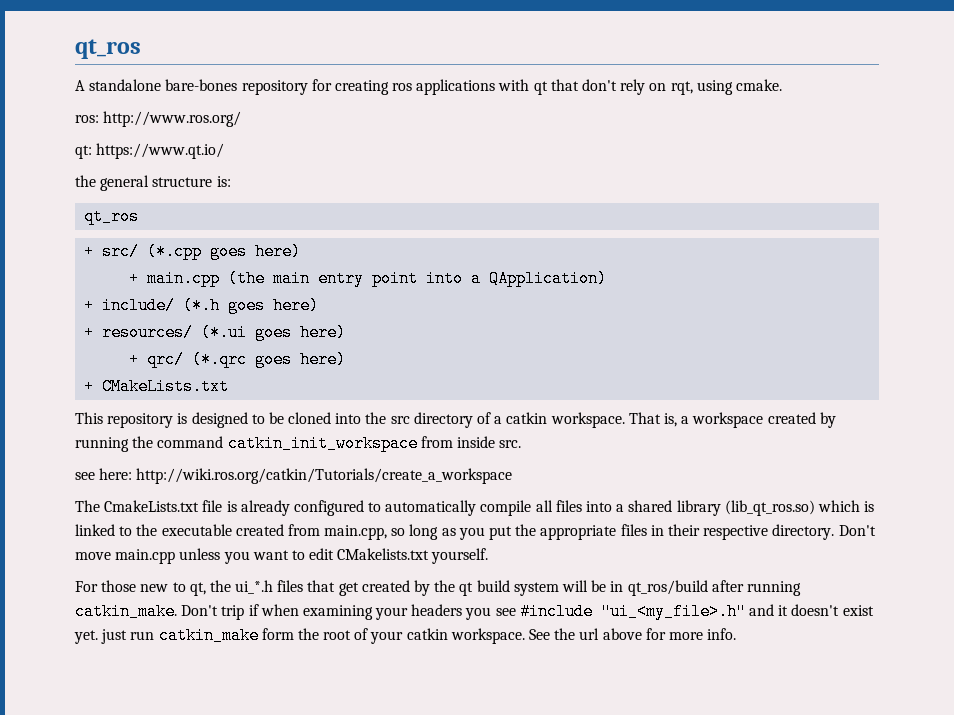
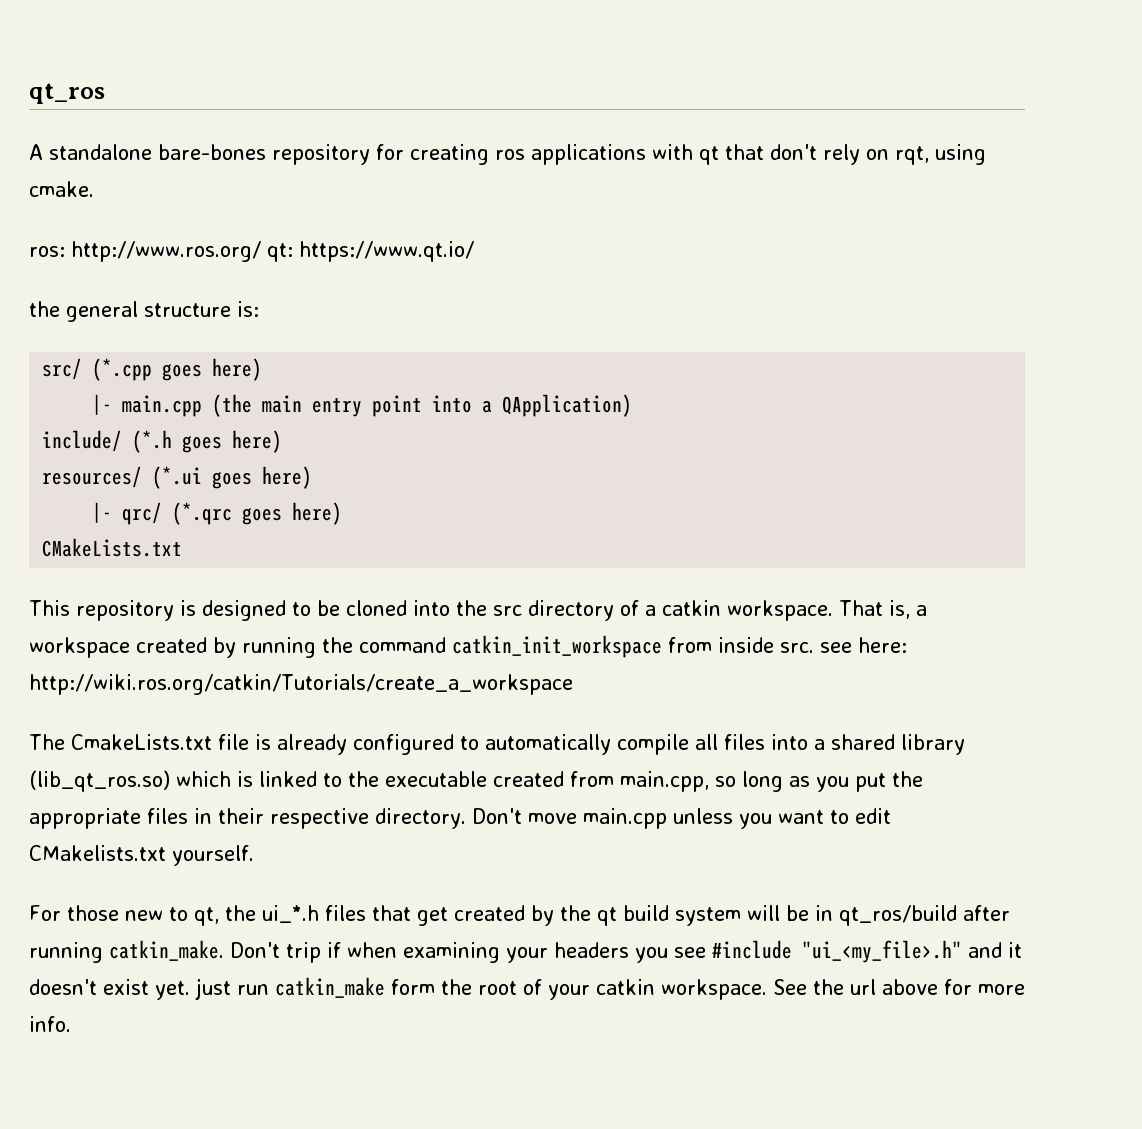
(242, 119) // -> (261, 251) none
[84,208,140,225] [84,243,95,260] qt_ros // + -> (259, 309) none
[129,270,140,287] + -> [92,394,113,415] |-
[84,297,95,314] + -> (633, 405) none
[84,324,95,341] + -> (283, 441) none
[129,351,140,368] + -> [92,502,113,523] |-
[84,378,95,395] + -> (343, 513) none
(522, 444) // -> (814, 647) none

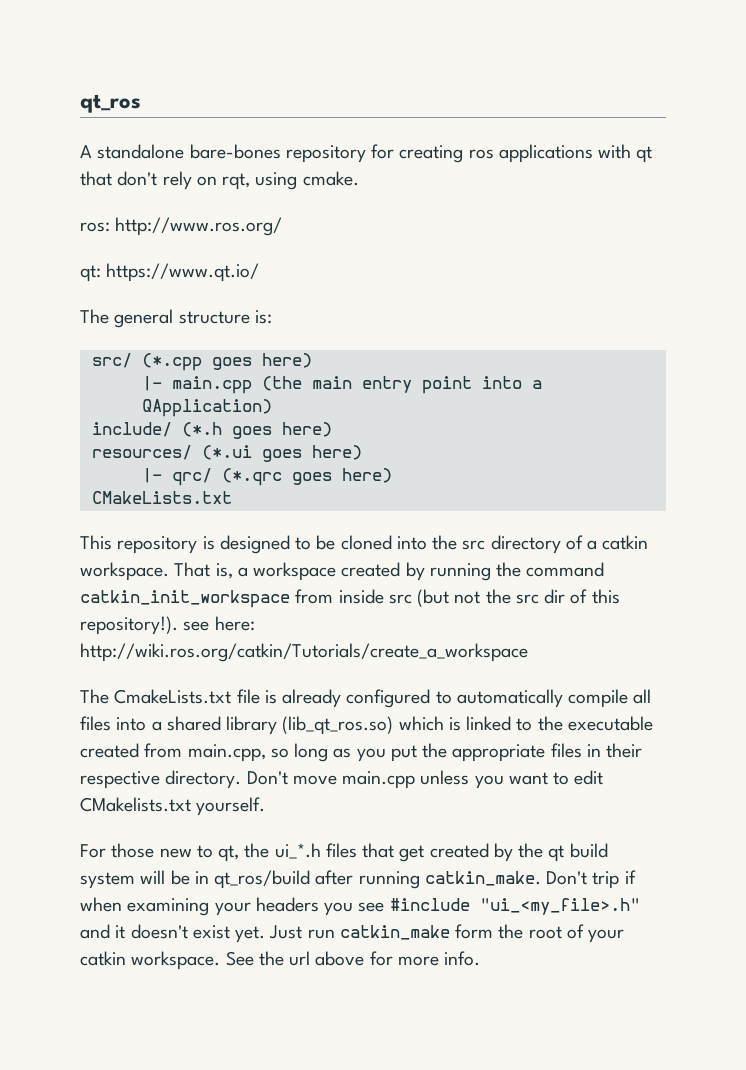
(261, 251) none -> (283, 226) //
[29,301,60,317] the -> [80,309,109,324] The
[780,642,814,653] src. -> [388,589,620,607] [80,616,178,635] src (but not the src dir of this repository!).
[195,978,231,1000] just -> [269,925,303,939] Just

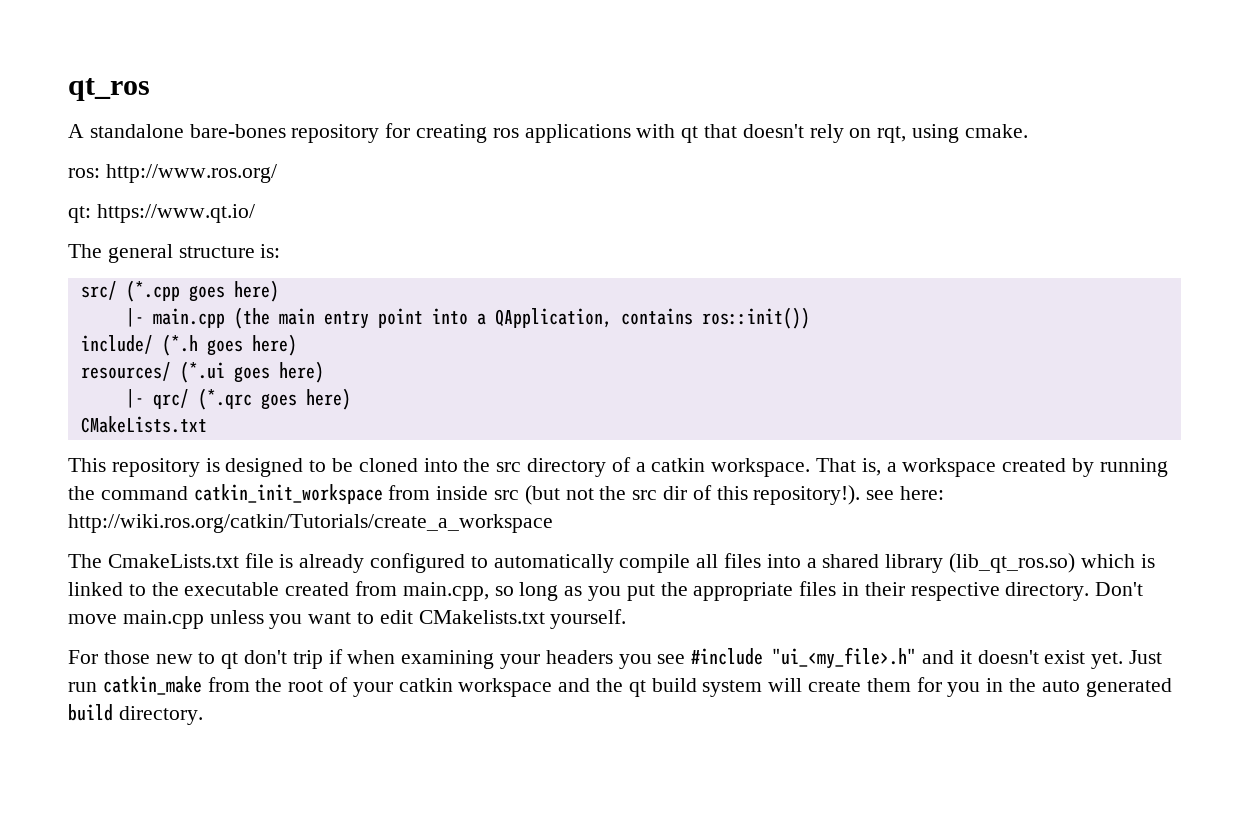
[117,171,158,186] don't -> [742,124,804,138] doesn't
[141,399,272,417] QApplication) -> [494,307,810,329] QApplication, contains ros::init())
[218,843,608,862] [80,870,588,889] qt, the ui_*.h files that get created by the qt build system will be in qt_ros/build after running catkin_make. Don't -> [221,650,288,669] qt don't
[455,924,494,939] form -> [207,677,250,692] from
[131,951,481,970] workspace. See the url above for more info. -> [458,677,1172,697] [68,704,203,725] workspace and the qt build system will create them for you in the auto generated build directory.

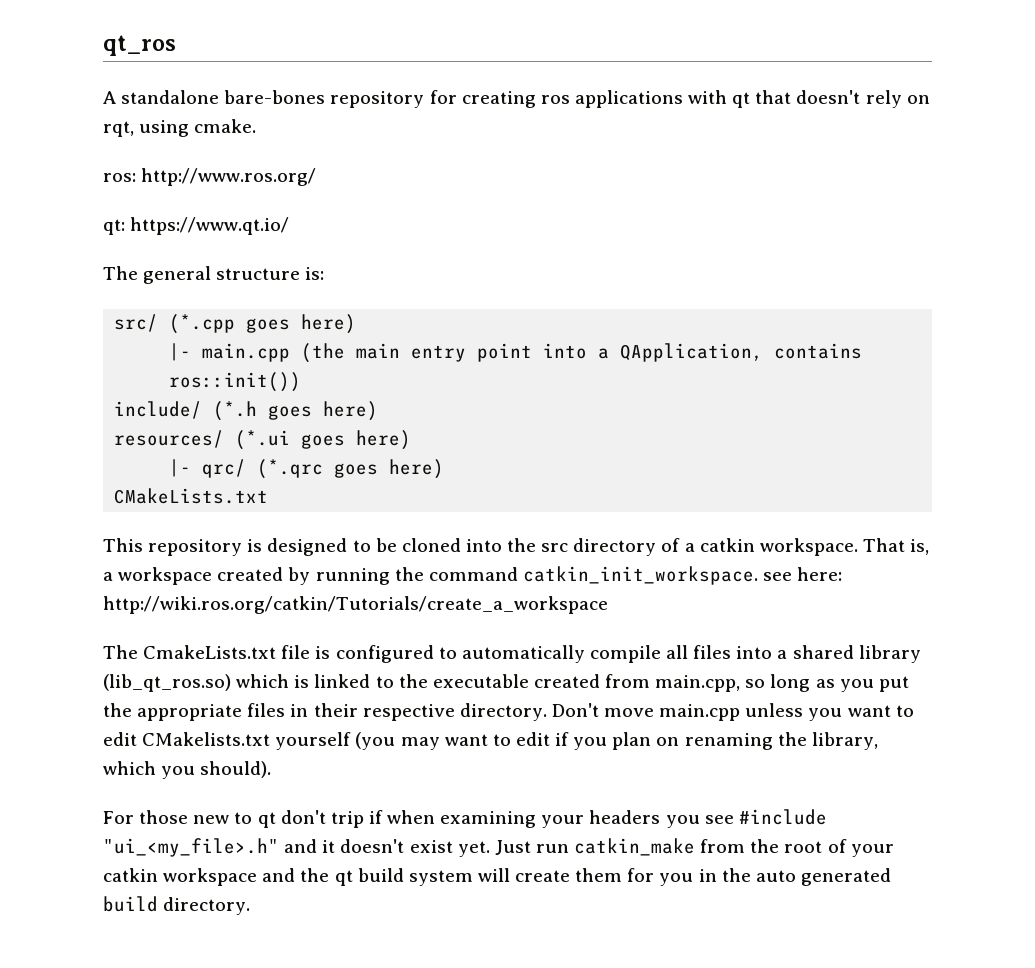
[193,484,861,505] catkin_init_workspace from inside src (but not the src dir of this repository!). -> [522,566,758,585] catkin_init_workspace.
[299,554,365,573] already -> (331, 652) none
[550,609,627,629] yourself. -> [275,732,878,750] [103,761,272,779] yourself (you may want to edit if you plan on renaming the library, which you should).

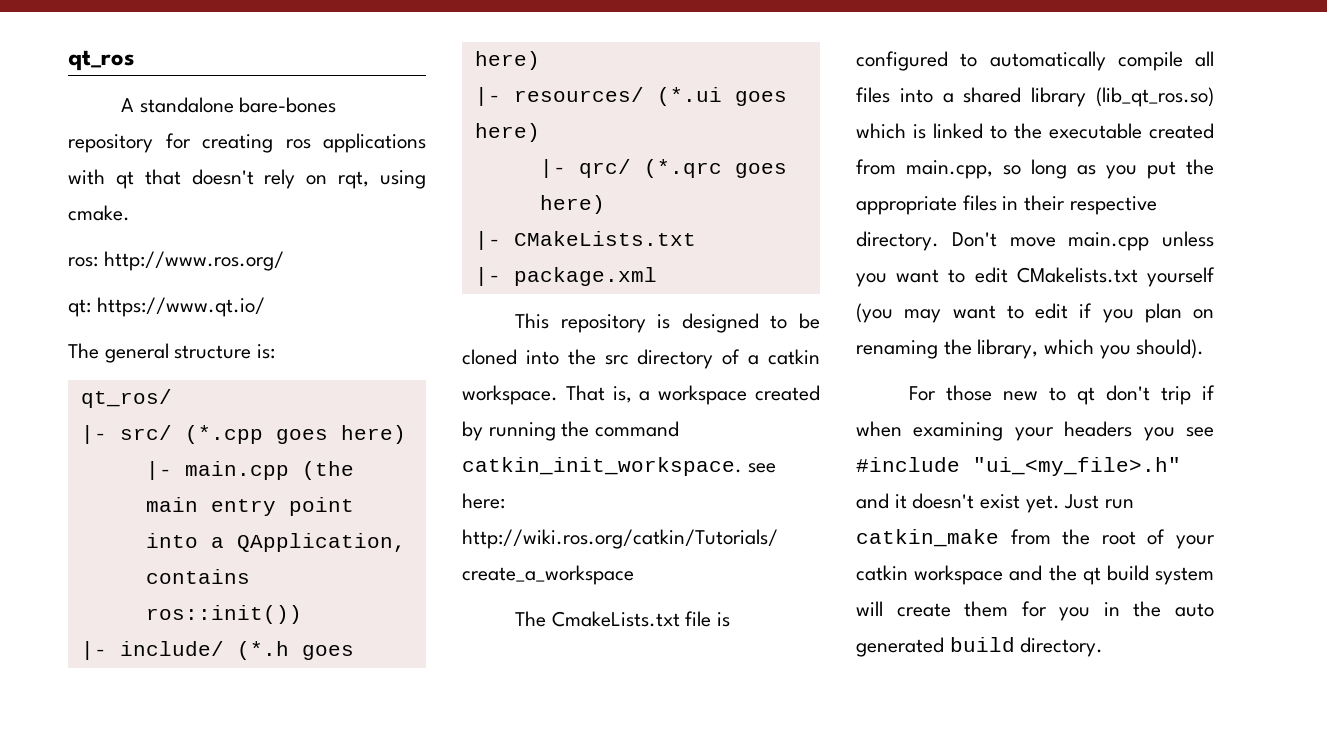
(325, 273) none -> [80,389,172,408] [80,425,107,444] qt_ros/ // |-
(302, 382) none -> [80,641,107,660] |-
(379, 411) none -> [474,87,501,106] |-
(445, 469) none -> [474,231,501,250] |-
(269, 496) none -> [474,267,657,286] // |- package.xml

